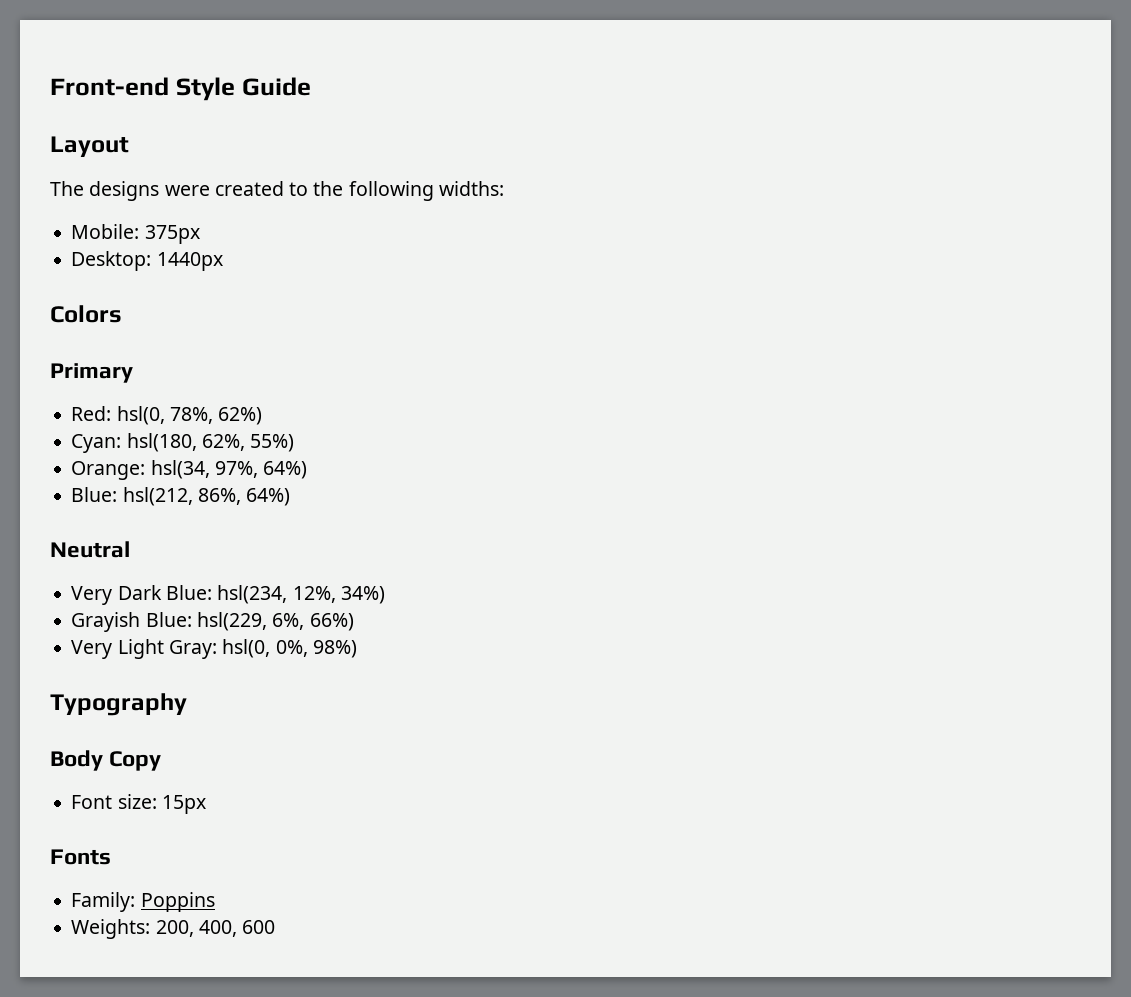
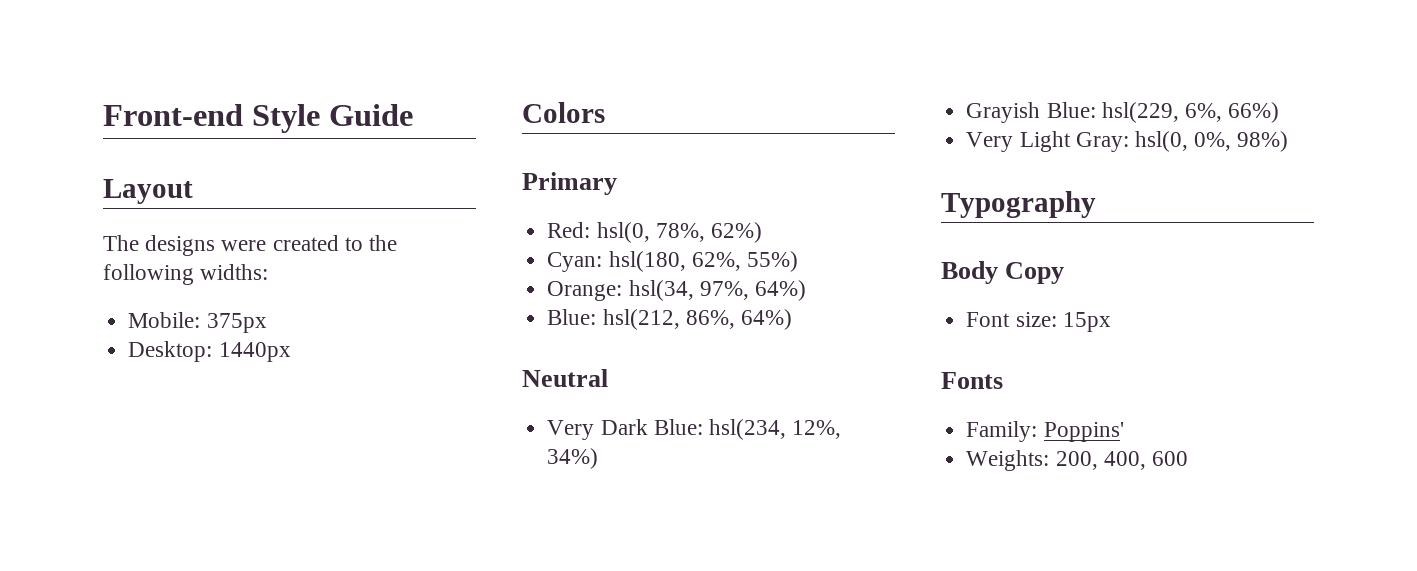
[140,892,215,912] Poppins -> [1043,422,1124,442] Poppins'

